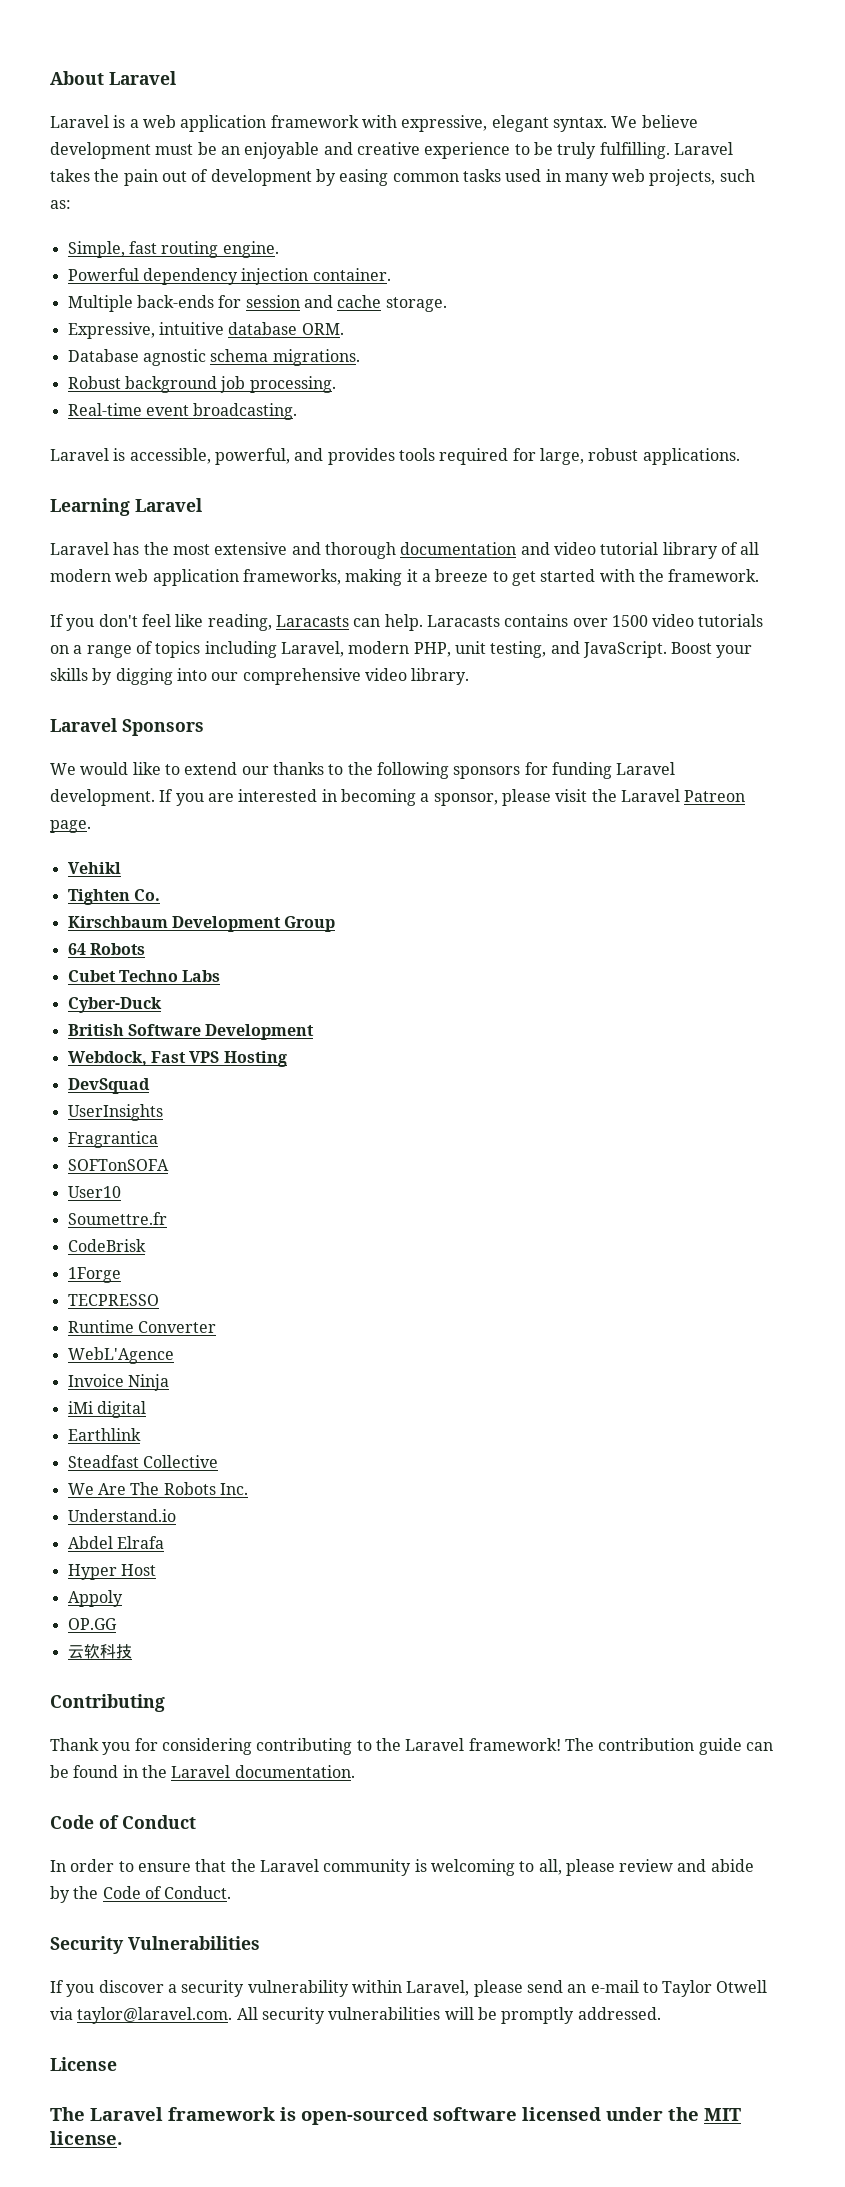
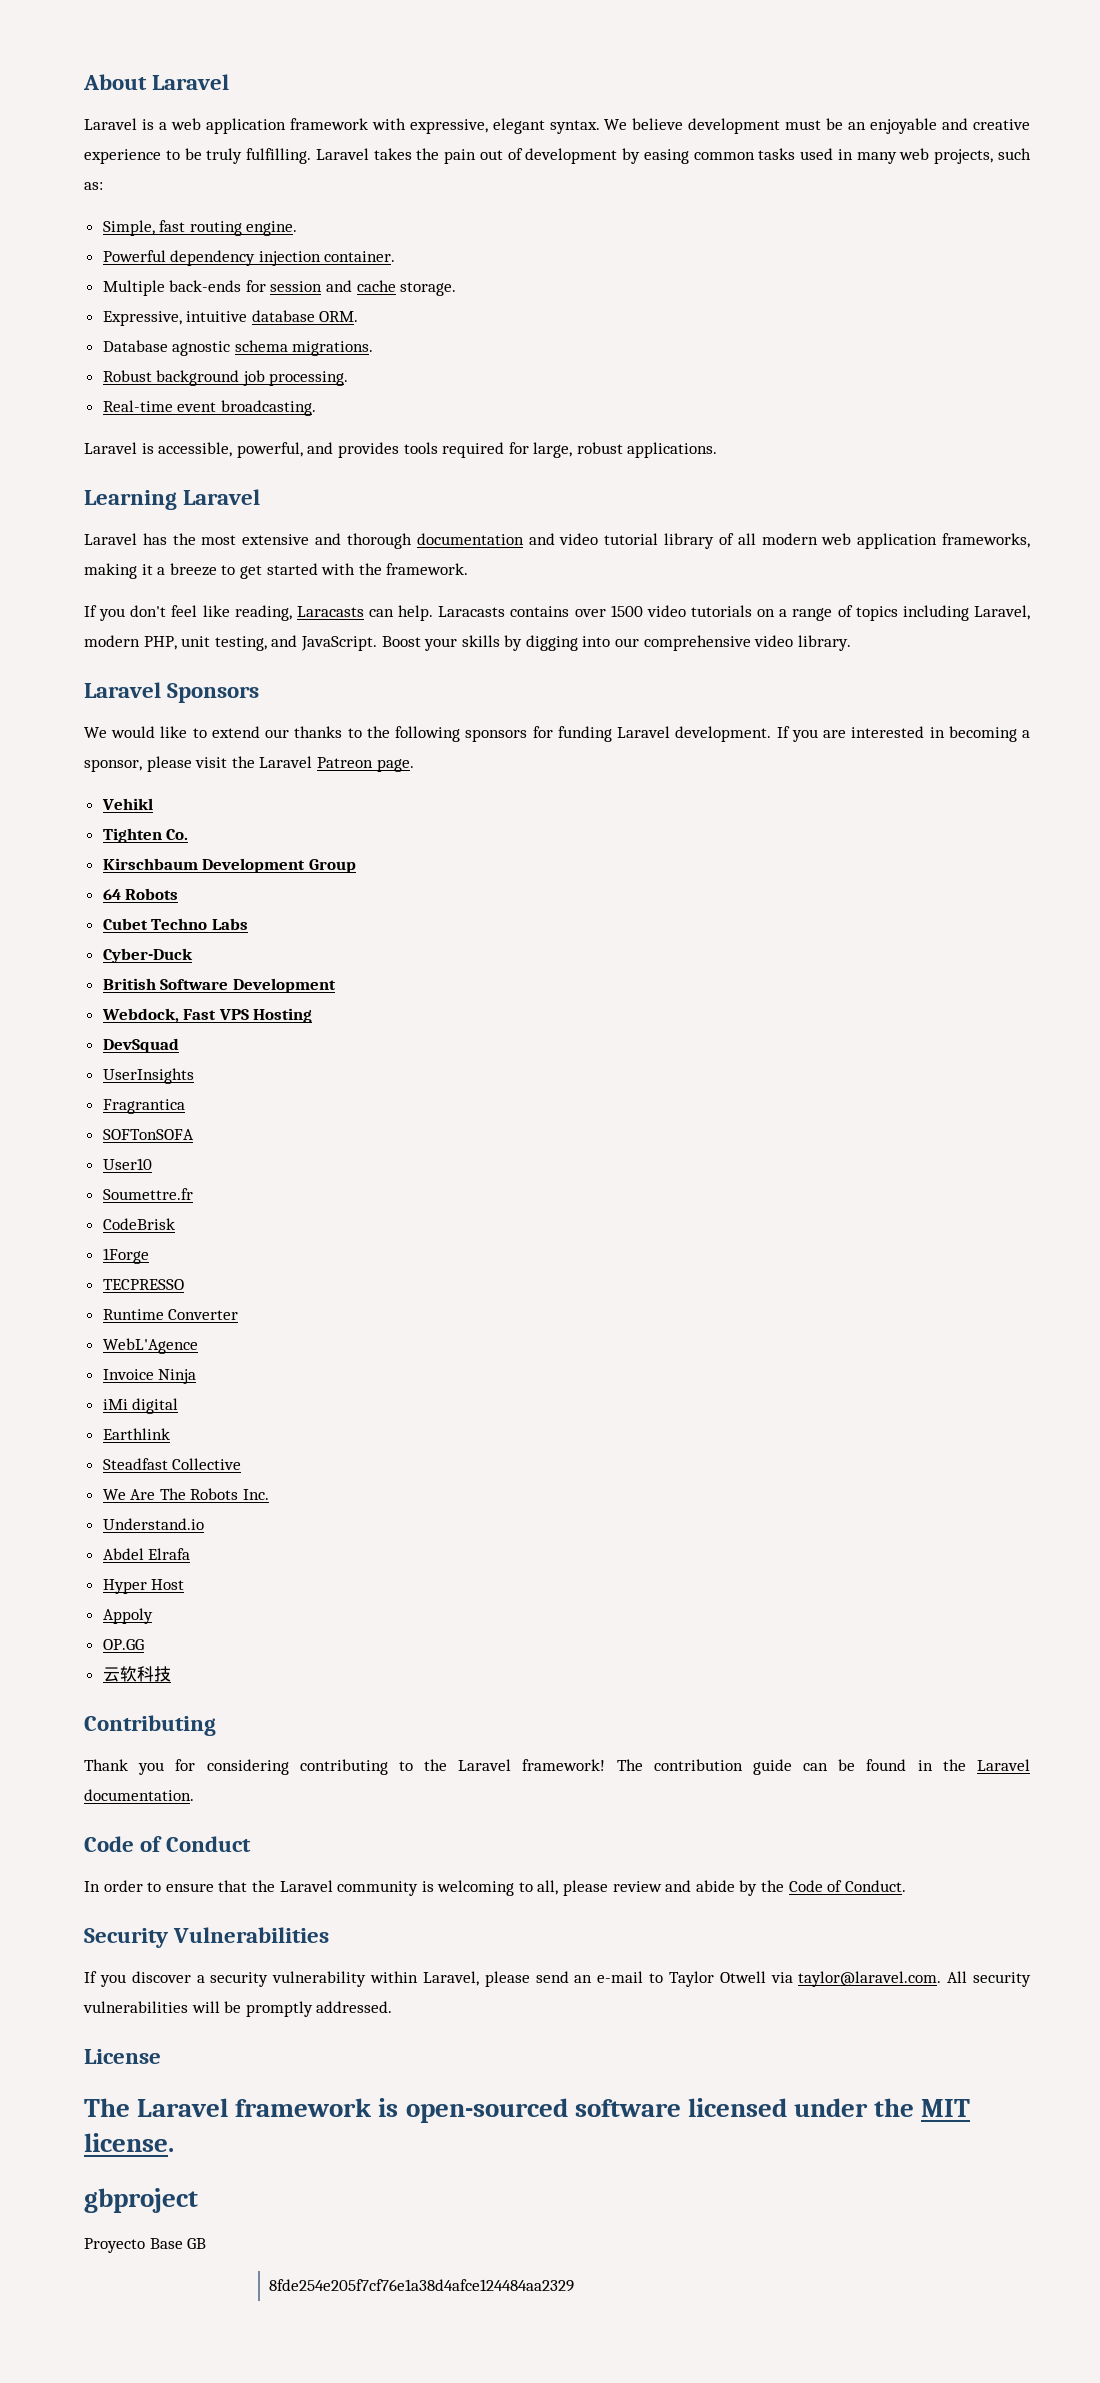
(122, 2138) none -> [84,2188,198,2213] [84,2238,207,2253] [269,2279,575,2292] // gbproject // Proyecto Base GB // 8fde254e205f7cf76e1a38d4afce124484aa2329

